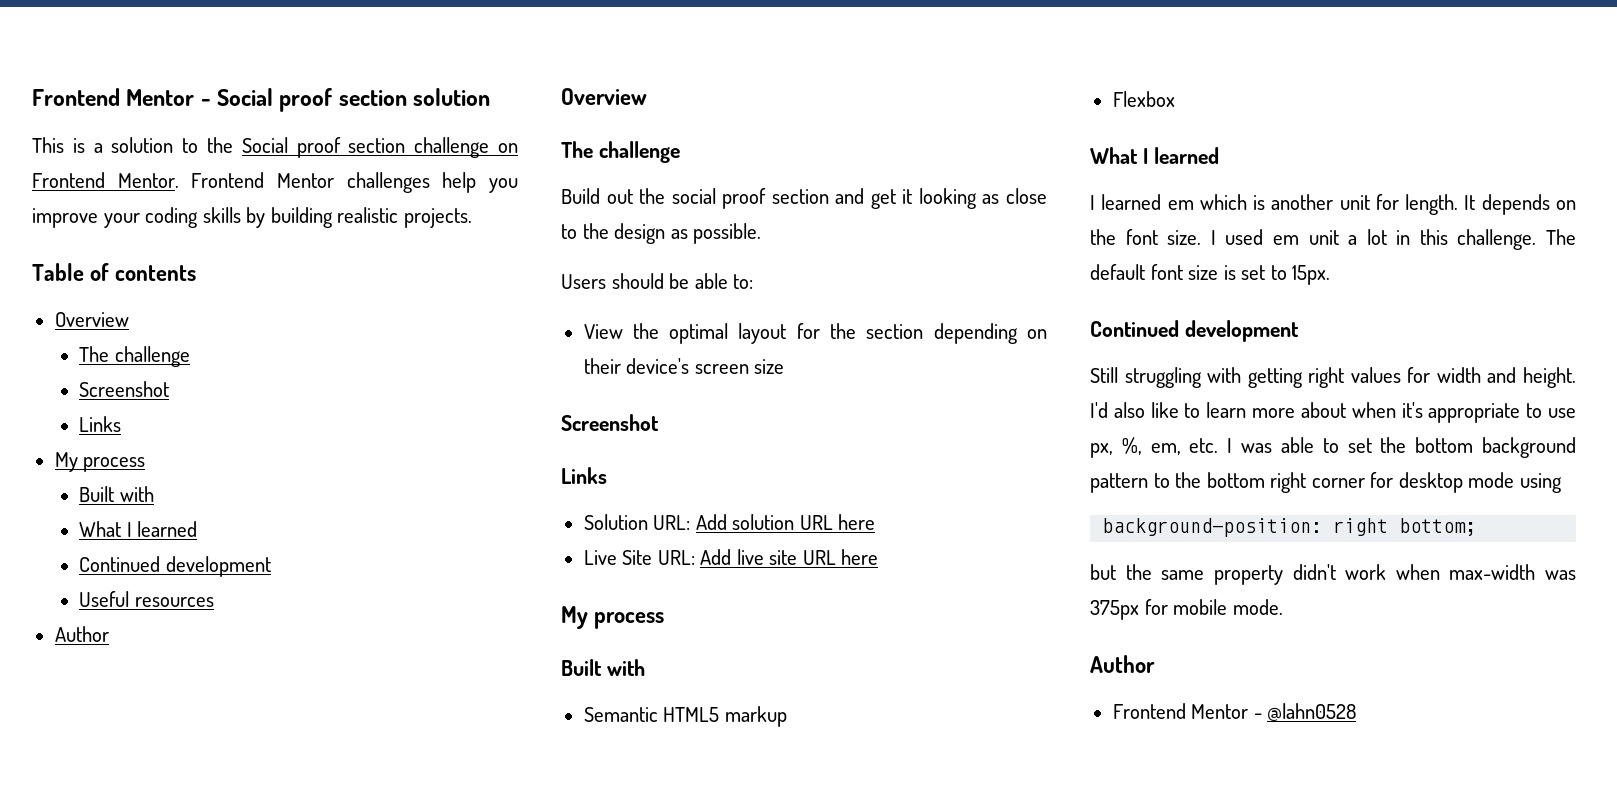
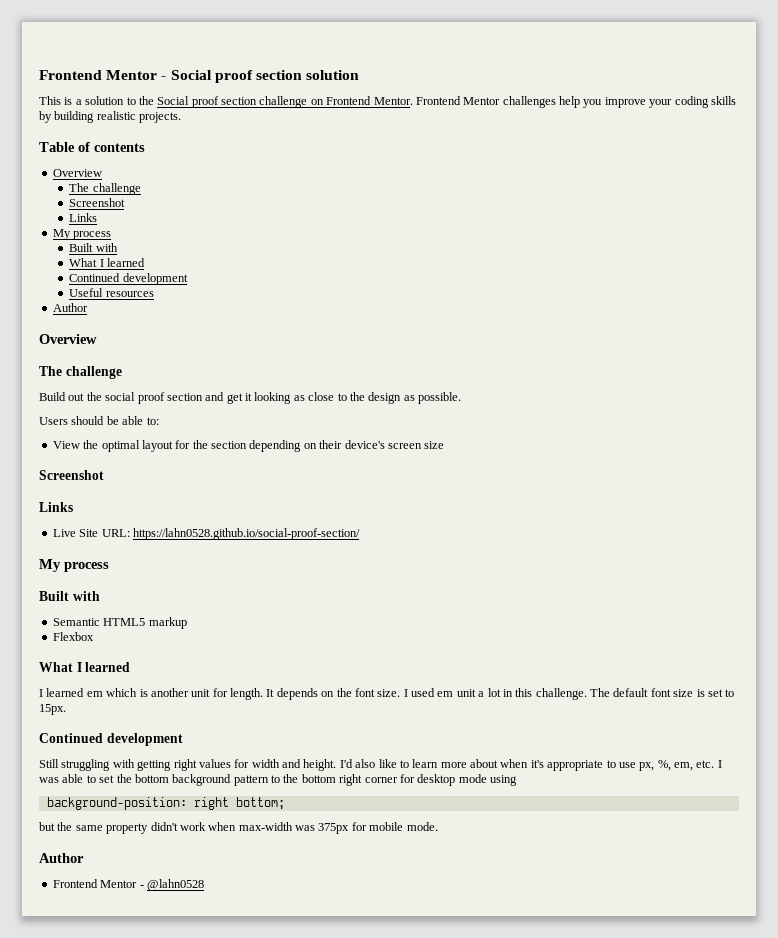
[583,514,876,530] [583,549,879,565] Solution URL: Add solution URL here // Live Site URL: Add live site URL here -> [52,528,360,540] Live Site URL: https://lahn0528.github.io/social-proof-section/

